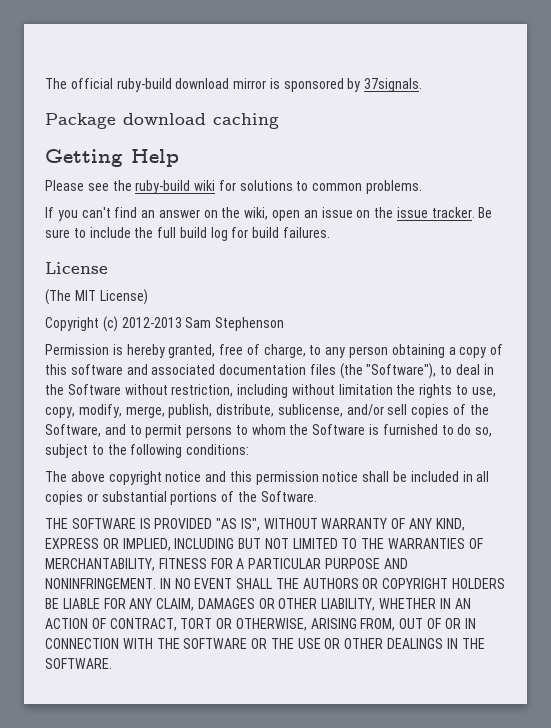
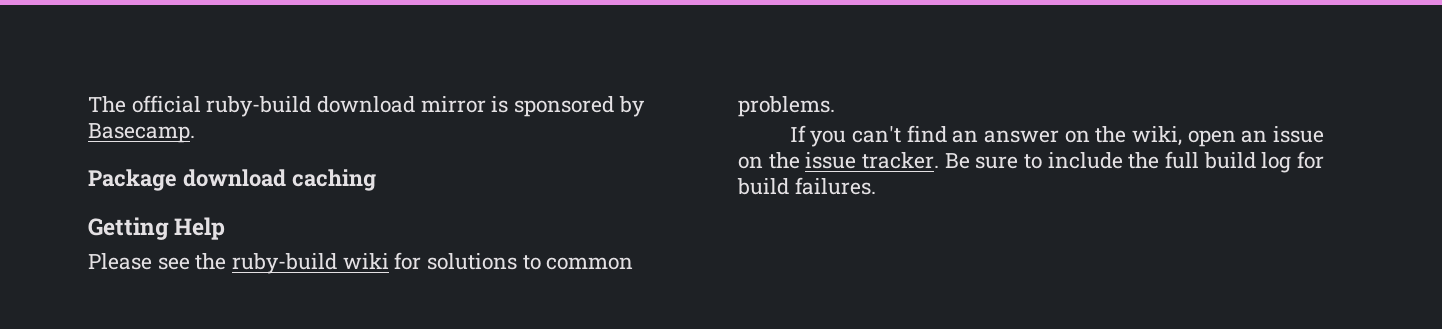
[364,78,423,92] 37signals. -> [88,123,195,143] Basecamp.
[45,262,108,274] [45,289,148,305] [45,316,285,332] [45,344,504,358] [45,363,494,379] [45,384,496,398] [45,404,489,418] [45,424,493,438] [45,444,250,458] [45,471,490,485] [45,491,317,505] [45,518,465,531] [45,538,483,551] [45,558,408,571] [45,578,506,589] [45,598,471,611] [45,618,476,631] [45,638,485,649] [45,658,112,669] // License // (The MIT License) // Copyright (c) 2012-2013 Sam Stephenson // Permission is hereby granted, free of charge, to any person obtaining a copy of this software and associated documentation files (the "Software"), to deal in the Software without restriction, including without limitation the rights to use, copy, modify, merge, publish, distribute, sublicense, and/or sell copies of the Software, and to permit persons to whom the Software is furnished to do so, subject to the following conditions: // The above copyright notice and this permission notice shall be included in all copies or substantial portions of the Software. // THE SOFTWARE IS PROVIDED "AS IS", WITHOUT WARRANTY OF ANY KIND, EXPRESS OR IMPLIED, INCLUDING BUT NOT LIMITED TO THE WARRANTIES OF MERCHANTABILITY, FITNESS FOR A PARTICULAR PURPOSE AND NONINFRINGEMENT. IN NO EVENT SHALL THE AUTHORS OR COPYRIGHT HOLDERS BE LIABLE FOR ANY CLAIM, DAMAGES OR OTHER LIABILITY, WHETHER IN AN ACTION OF CONTRACT, TORT OR OTHERWISE, ARISING FROM, OUT OF OR IN CONNECTION WITH THE SOFTWARE OR THE USE OR OTHER DEALINGS IN THE SOFTWARE. -> (876, 186) none

